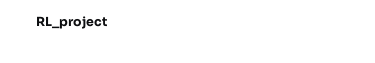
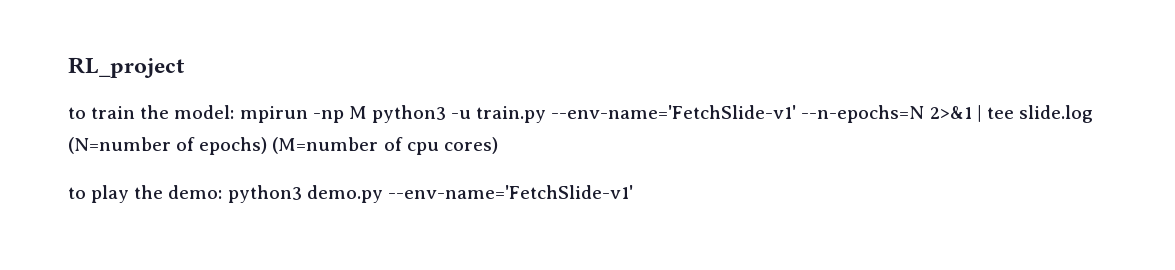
(107, 22) none -> [68,105,1093,123] [68,137,498,155] [68,185,633,203] // to train the model: mpirun -np M python3 -u train.py --env-name='FetchSlide-v1' --n-epochs=N 2>&1 | tee slide.log (N=number of epochs) (M=number of cpu cores) // to play the demo: python3 demo.py --env-name='FetchSlide-v1'

